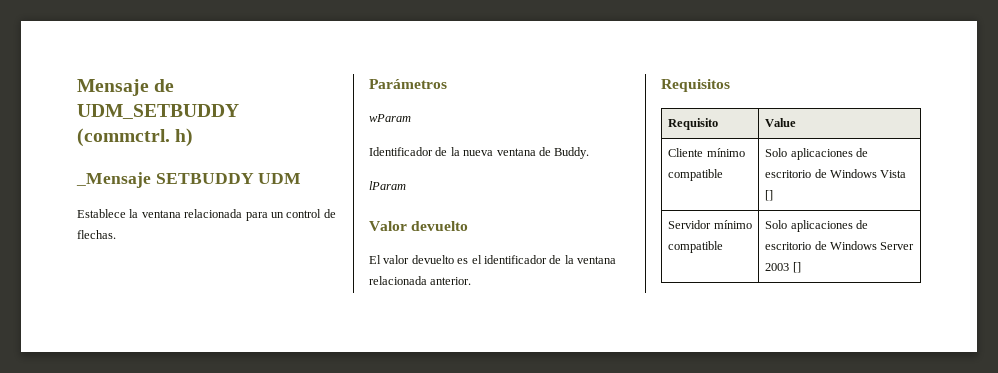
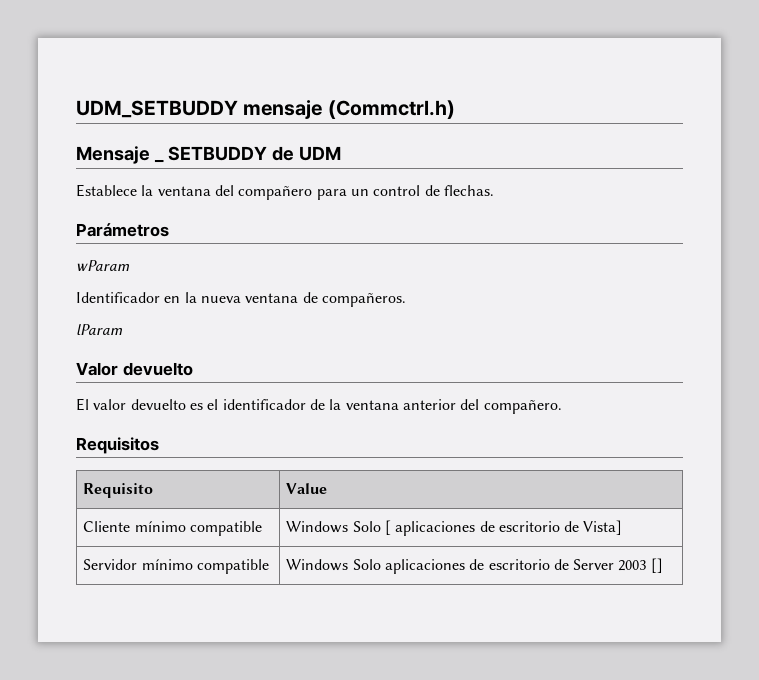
[77,79,175,96] [77,104,239,119] [77,128,194,147] [76,172,254,188] Mensaje de UDM_SETBUDDY (commctrl. h) // _Mensaje SETBUDDY -> [76,100,455,119] [76,146,294,164] UDM_SETBUDDY mensaje (Commctrl.h) // Mensaje _ SETBUDDY de
[184,209,243,218] relacionada -> [214,185,313,200] del compañero
[435,147,448,156] de -> [164,296,181,303] en
[554,147,590,159] Buddy. -> [321,292,406,307] compañeros.
[369,276,472,285] relacionada anterior. -> [402,399,562,414] anterior del compañero.
[765,148,868,160] [765,169,907,178] [765,190,774,201] [668,220,752,229] [668,241,724,253] [765,220,868,232] [765,241,877,250] Solo aplicaciones de escritorio de Windows Vista [] // Servidor mínimo compatible | Solo aplicaciones de escritorio de Windows -> [286,520,623,536] [83,559,269,574] [286,559,569,574] Windows Solo [ aplicaciones de escritorio de Vista] // Servidor mínimo compatible | Windows Solo aplicaciones de escritorio de

